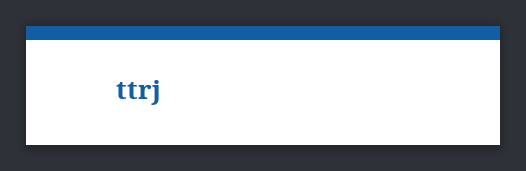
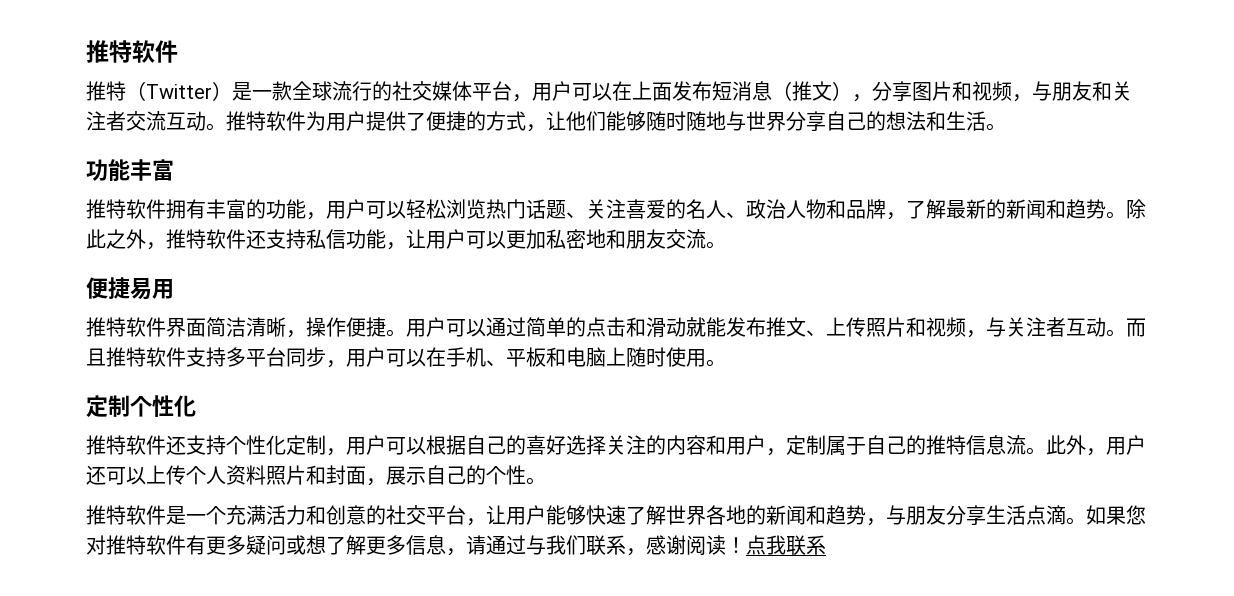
[116,80,161,105] ttrj -> [86,40,178,63] [86,81,1132,102] [86,111,1006,132] [86,159,174,181] [86,199,1146,220] [86,229,726,250] [86,277,174,300] [86,317,1146,338] [86,347,726,368] [86,395,196,417] [86,435,1146,456] [86,465,546,486] [86,505,1146,526] [86,535,826,556] 推特软件 // 推特（Twitter）是一款全球流行的社交媒体平台，用户可以在上面发布短消息（推文），分享图片和视频，与朋友和关注者交流互动。推特软件为用户提供了便捷的方式，让他们能够随时随地与世界分享自己的想法和生活。 // 功能丰富 // 推特软件拥有丰富的功能，用户可以轻松浏览热门话题、关注喜爱的名人、政治人物和品牌，了解最新的新闻和趋势。除此之外，推特软件还支持私信功能，让用户可以更加私密地和朋友交流。 // 便捷易用 // 推特软件界面简洁清晰，操作便捷。用户可以通过简单的点击和滑动就能发布推文、上传照片和视频，与关注者互动。而且推特软件支持多平台同步，用户可以在手机、平板和电脑上随时使用。 // 定制个性化 // 推特软件还支持个性化定制，用户可以根据自己的喜好选择关注的内容和用户，定制属于自己的推特信息流。此外，用户还可以上传个人资料照片和封面，展示自己的个性。 // 推特软件是一个充满活力和创意的社交平台，让用户能够快速了解世界各地的新闻和趋势，与朋友分享生活点滴。如果您对推特软件有更多疑问或想了解更多信息，请通过与我们联系，感谢阅读！点我联系

